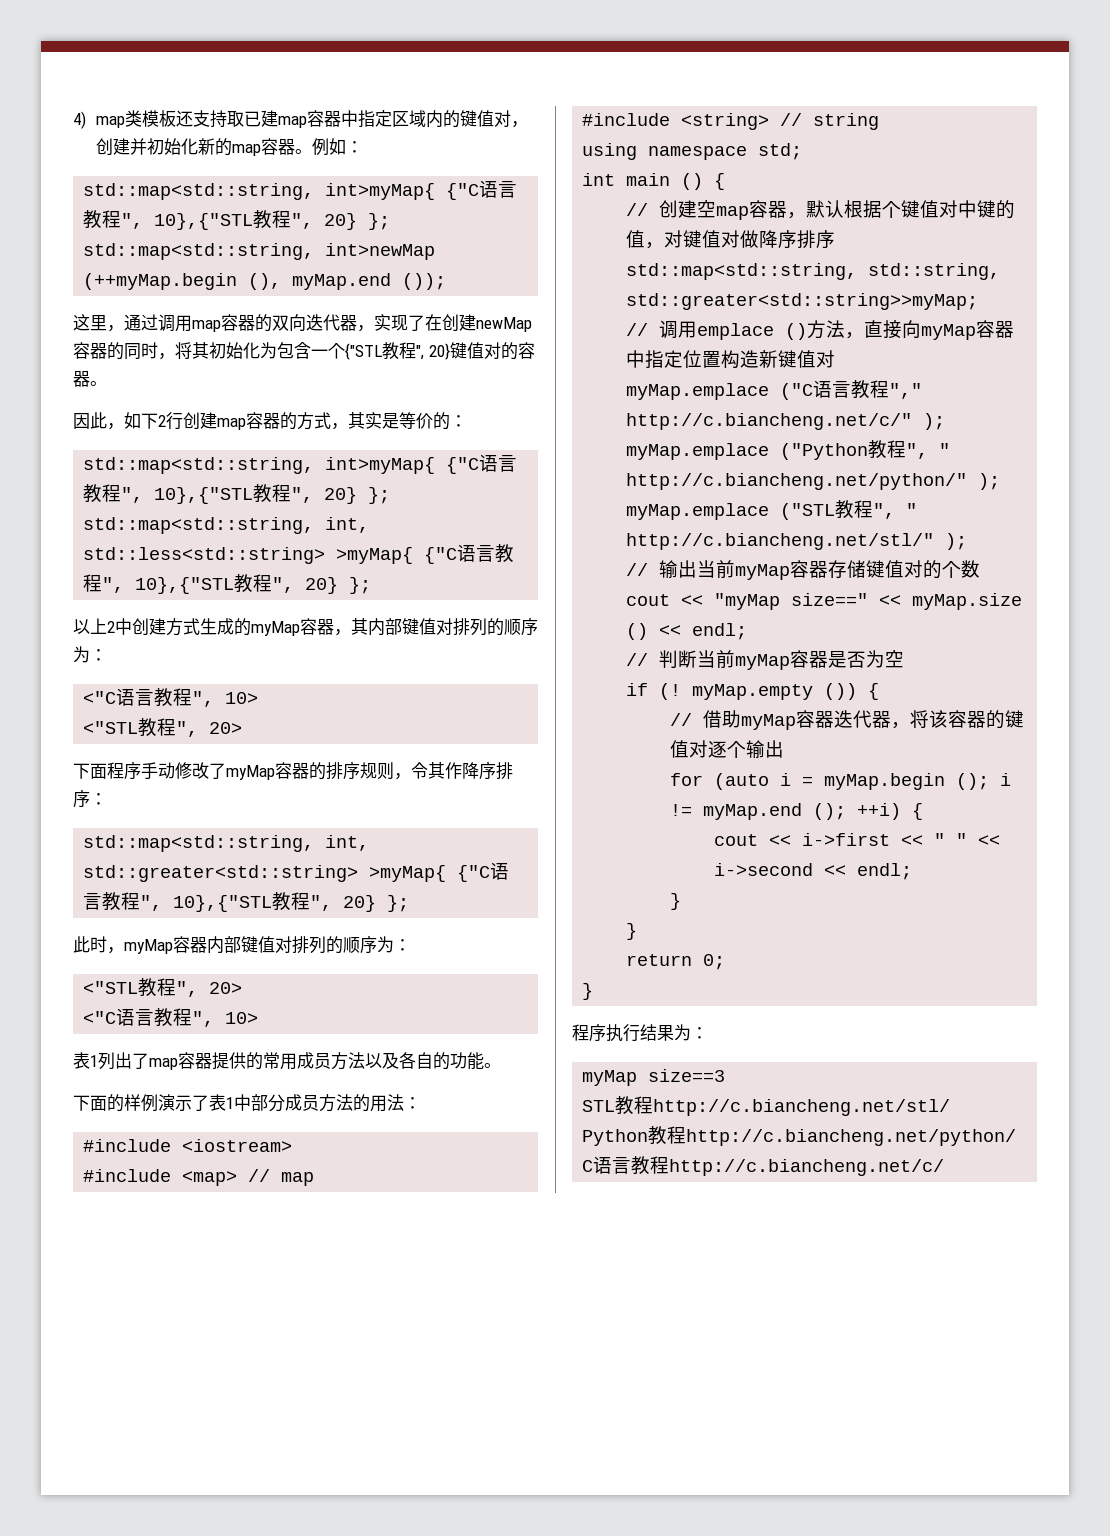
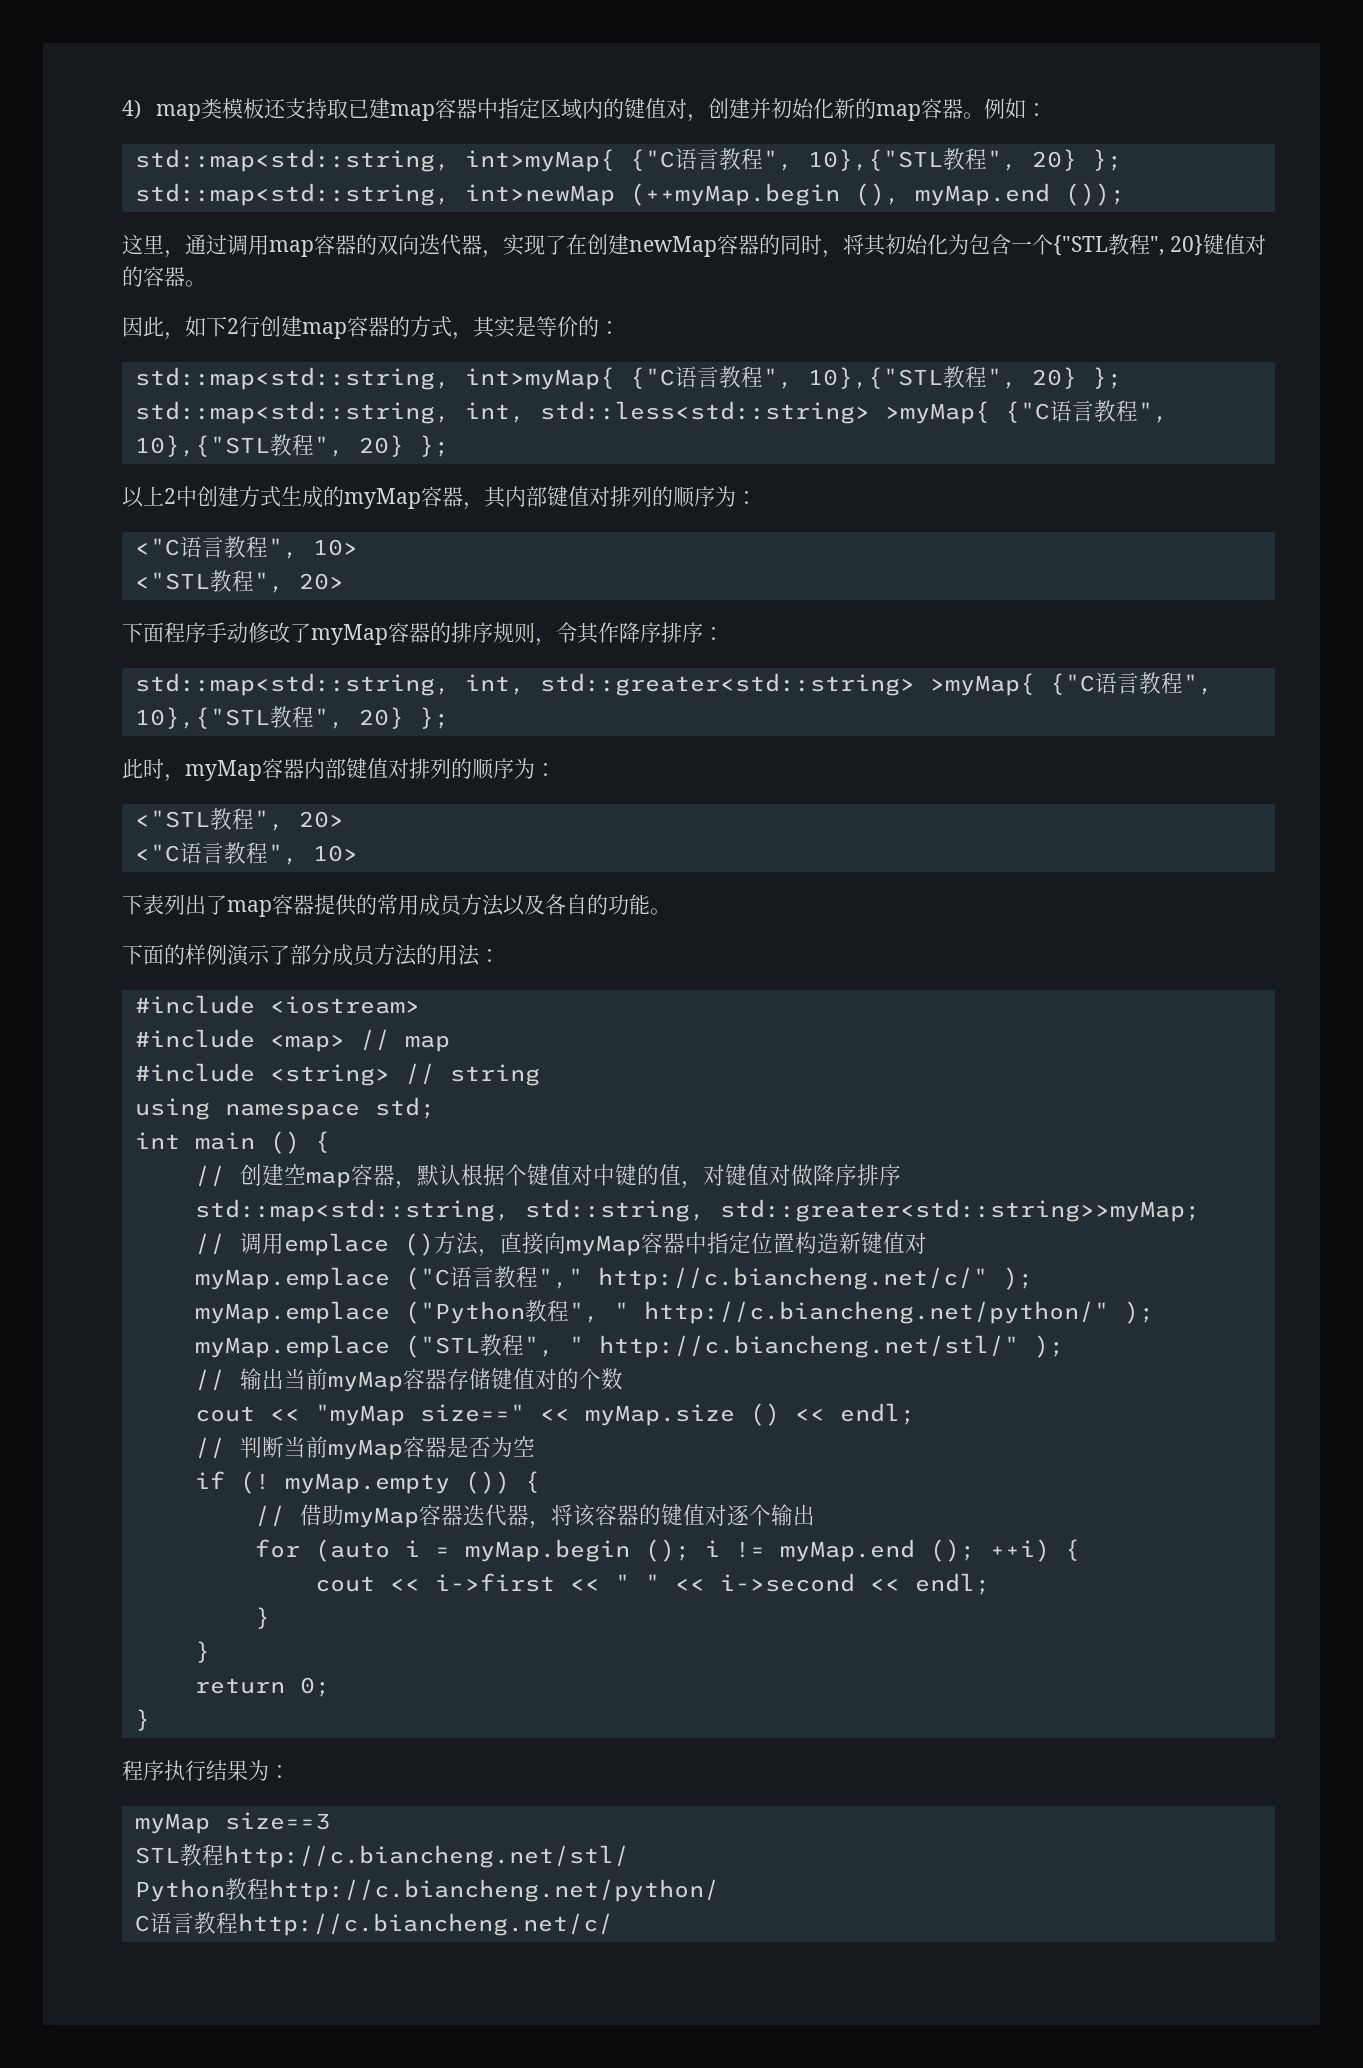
[73,1052,98,1069] 表1 -> [122,894,164,915] 下表
[209,1094,251,1111] 表1中 -> (290, 955) none

